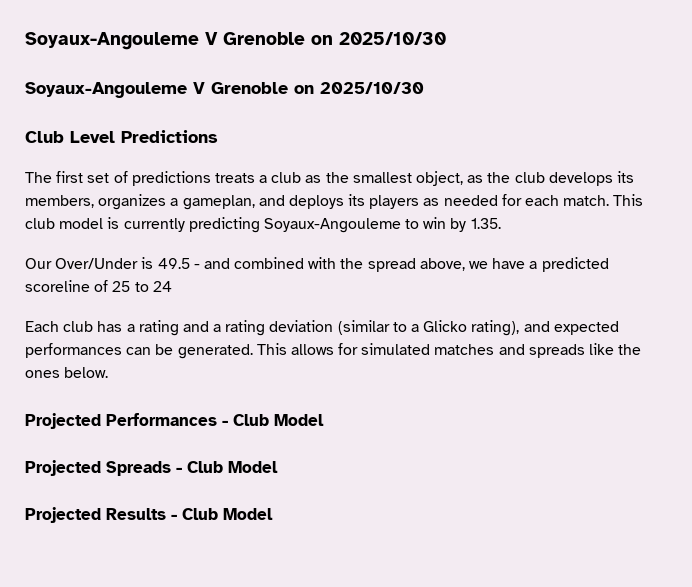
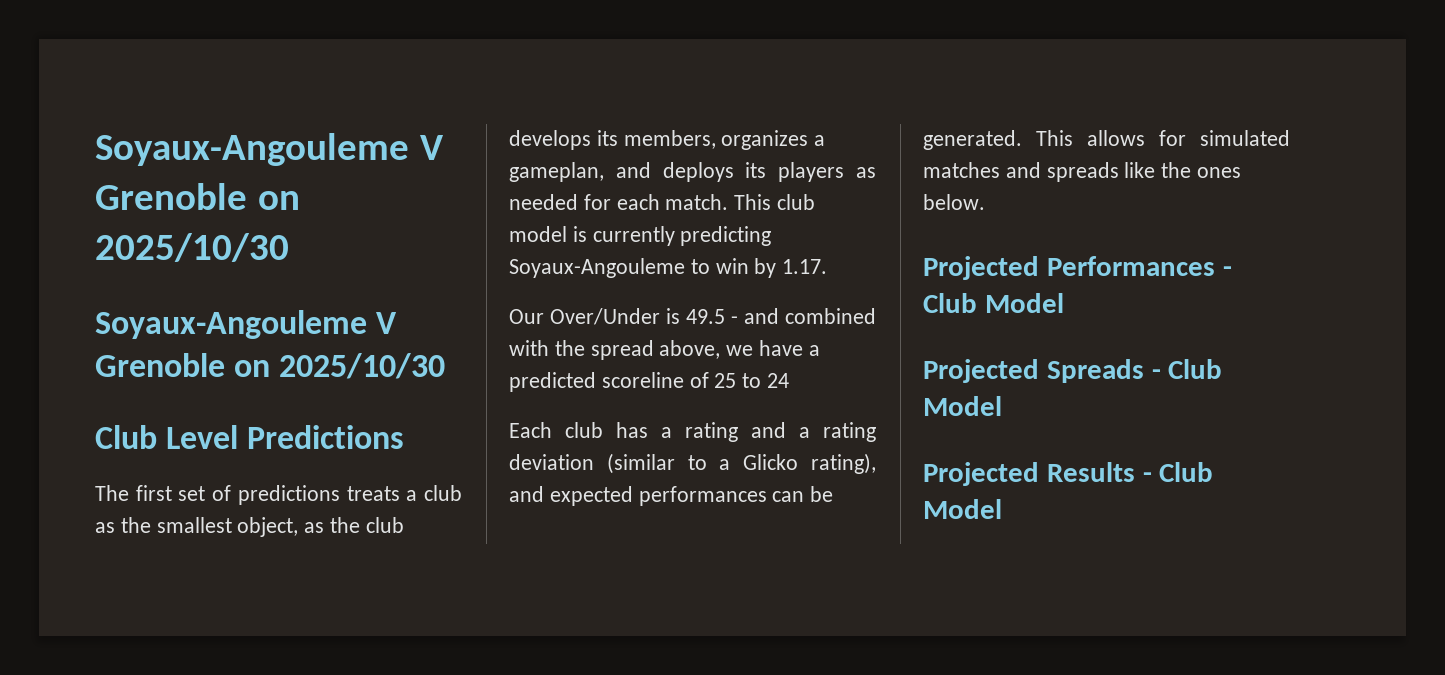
[470,218,501,229] 1.35. -> [782,259,828,274] 1.17.

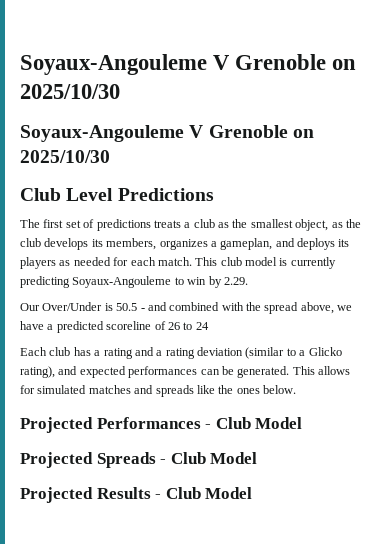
[782,259,828,274] 1.17. -> [223,277,248,285] 2.29.
[686,309,725,324] 49.5 -> [116,303,138,311] 50.5
[714,373,737,388] 25 -> [167,322,180,330] 26

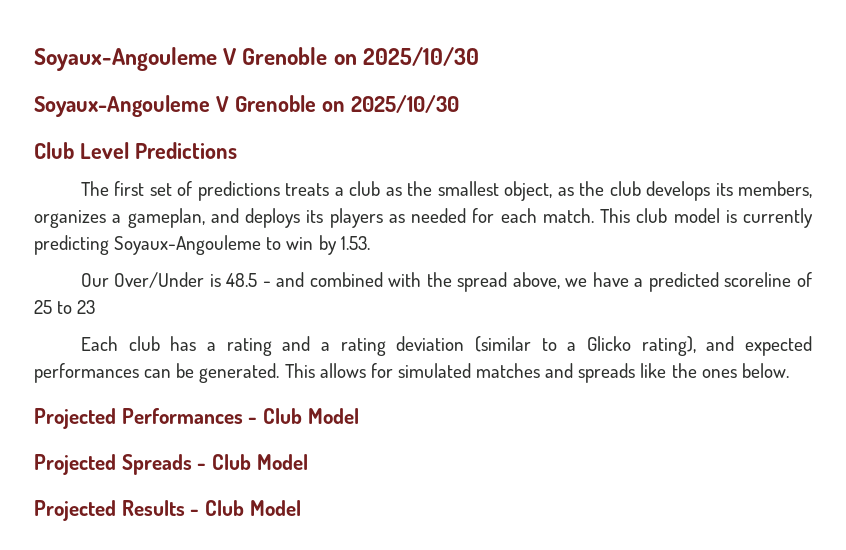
[223,277,248,285] 2.29. -> [340,236,370,250] 1.53.
[116,303,138,311] 50.5 -> [226,273,258,287] 48.5
[167,322,209,330] 26 to 24 -> [34,300,96,314] 25 to 23

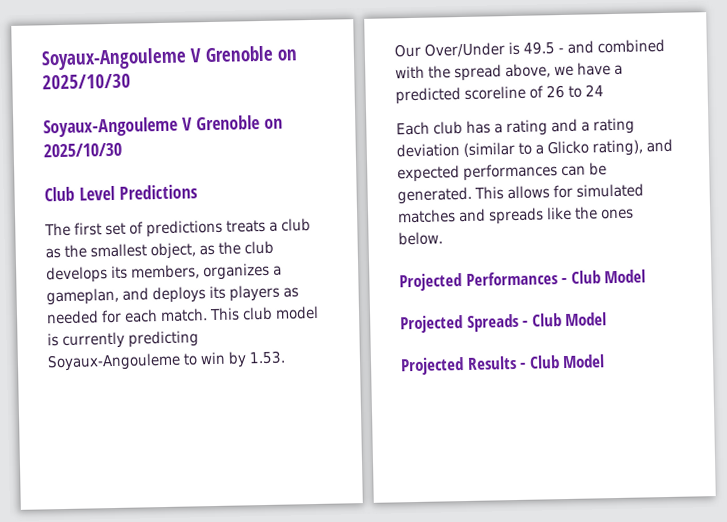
[226,273,258,287] 48.5 -> [523,41,556,55] 49.5
[34,300,96,314] 25 to 23 -> [546,84,605,99] 26 to 24

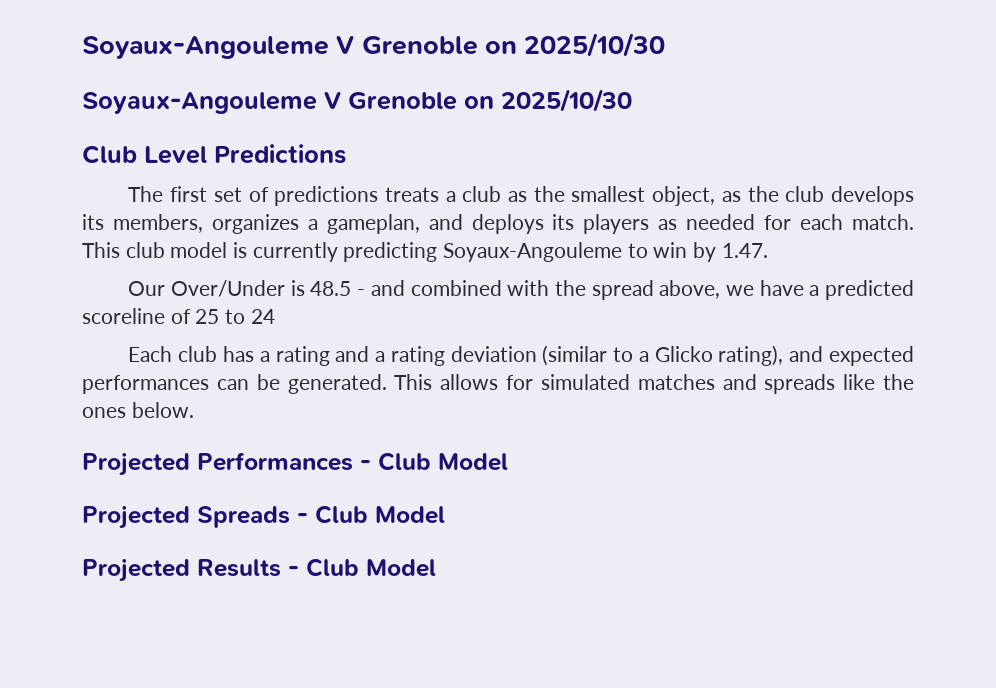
[249,350,287,365] 1.53. -> [721,243,768,258] 1.47.
[523,41,556,55] 49.5 -> [310,281,352,296] 48.5
[546,84,566,99] 26 -> [195,309,220,324] 25

